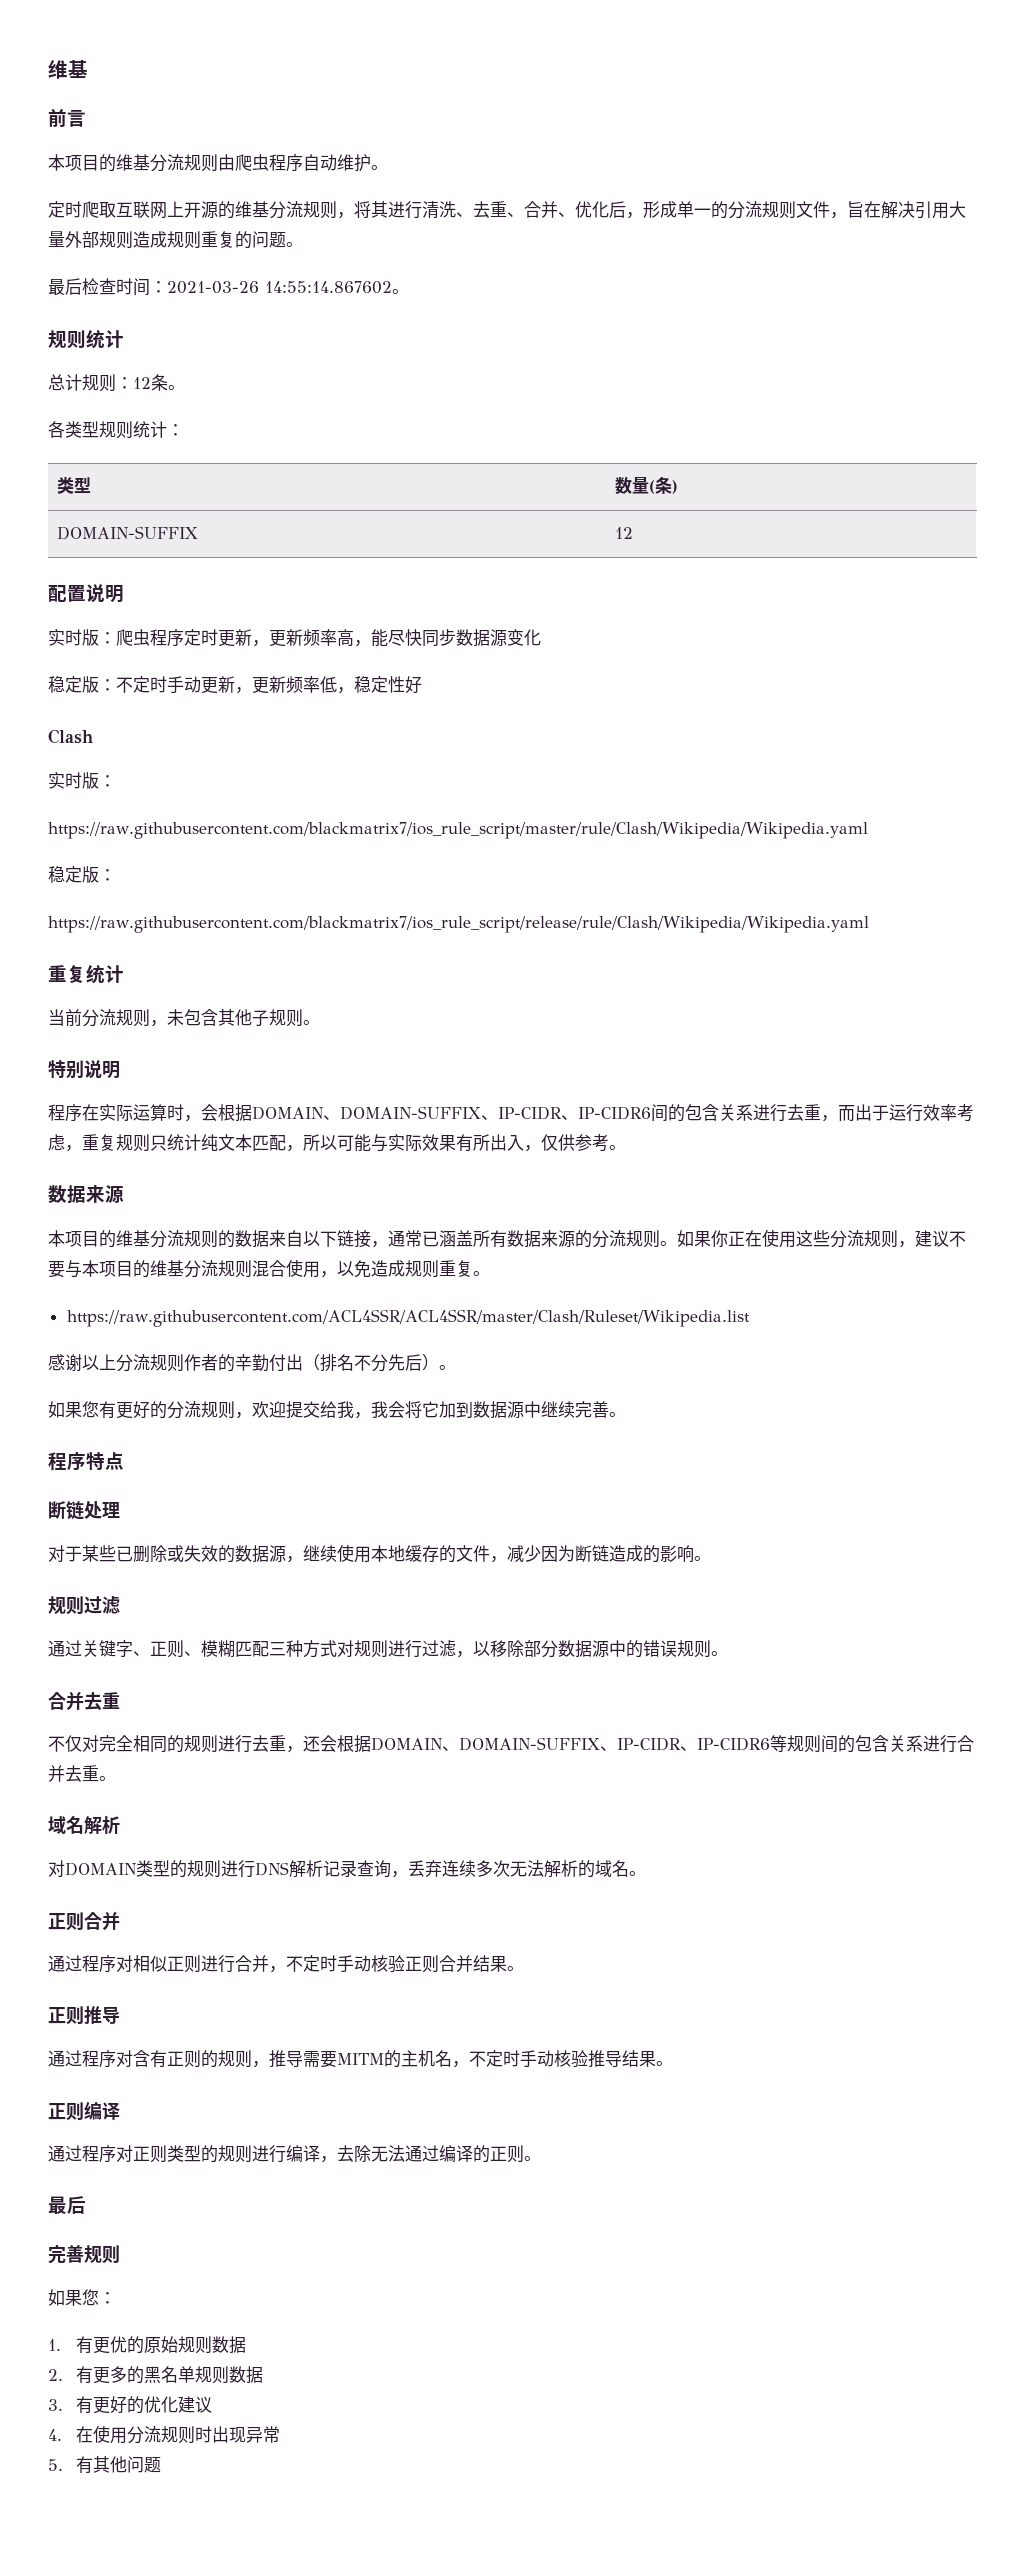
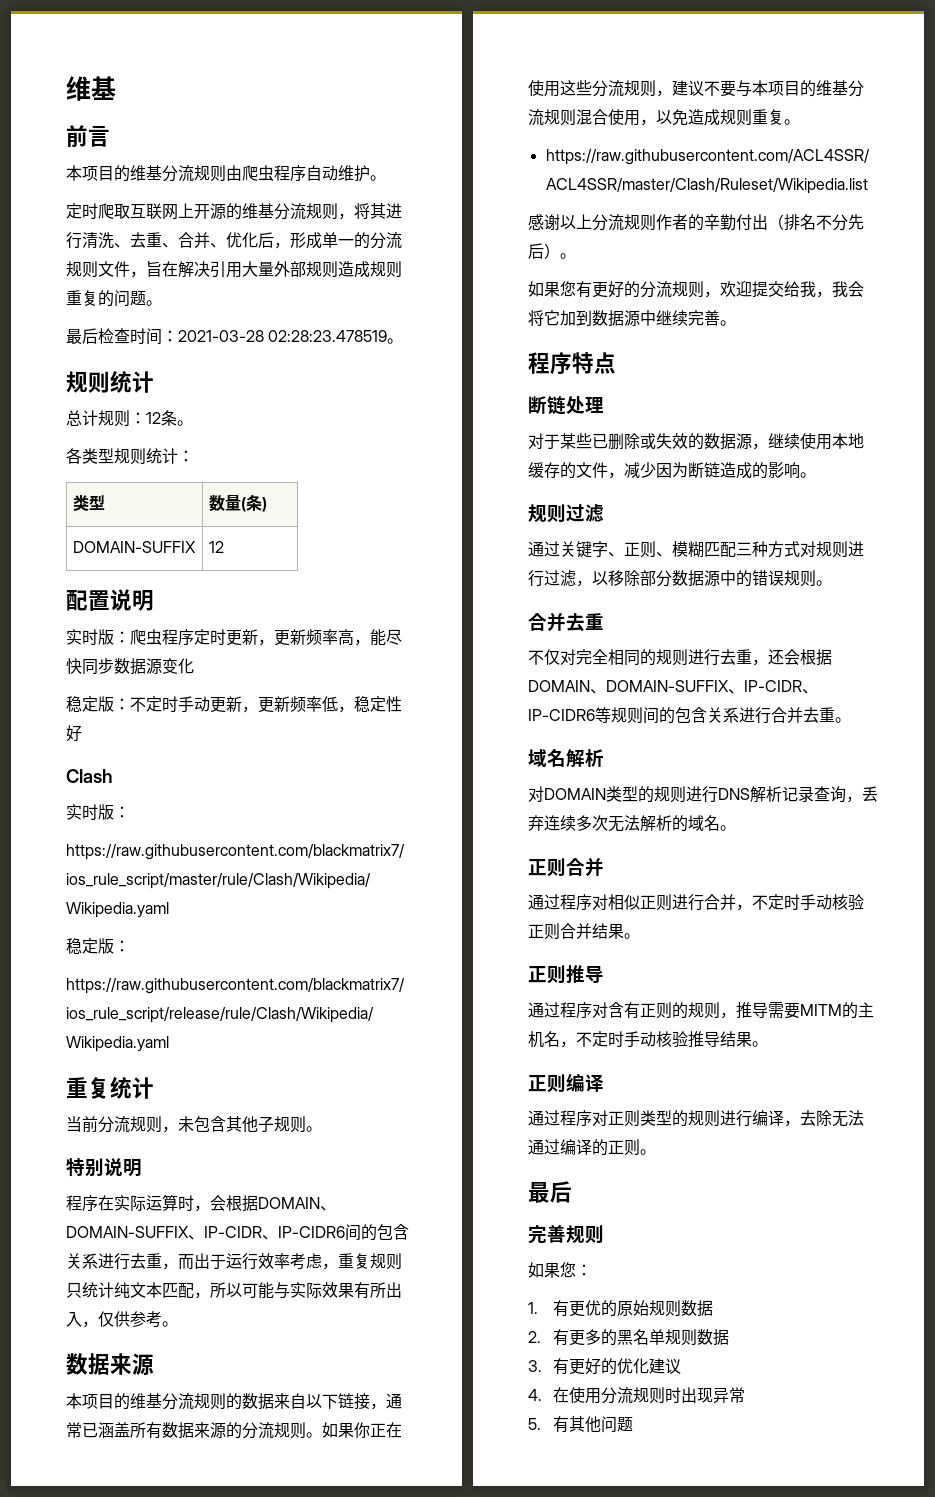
[167,281,392,294] 2021-03-26 14:55:14.867602 -> [178,330,388,342] 2021-03-28 02:28:23.478519

